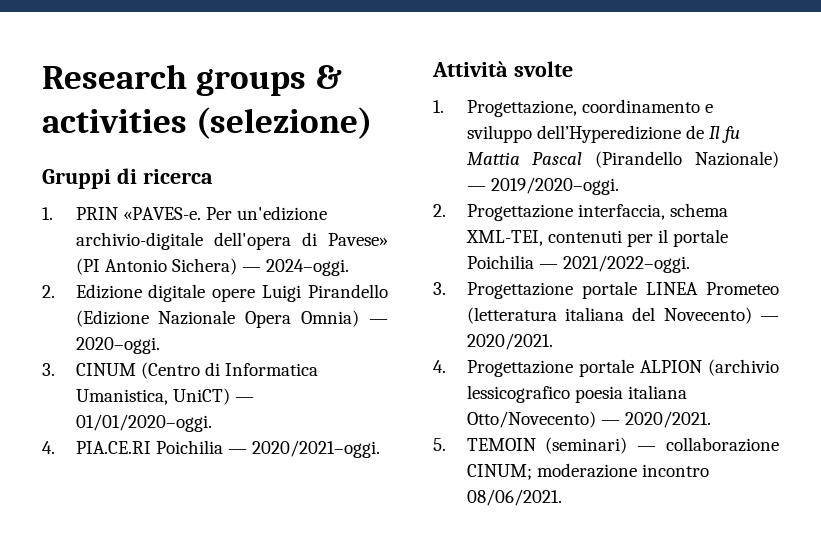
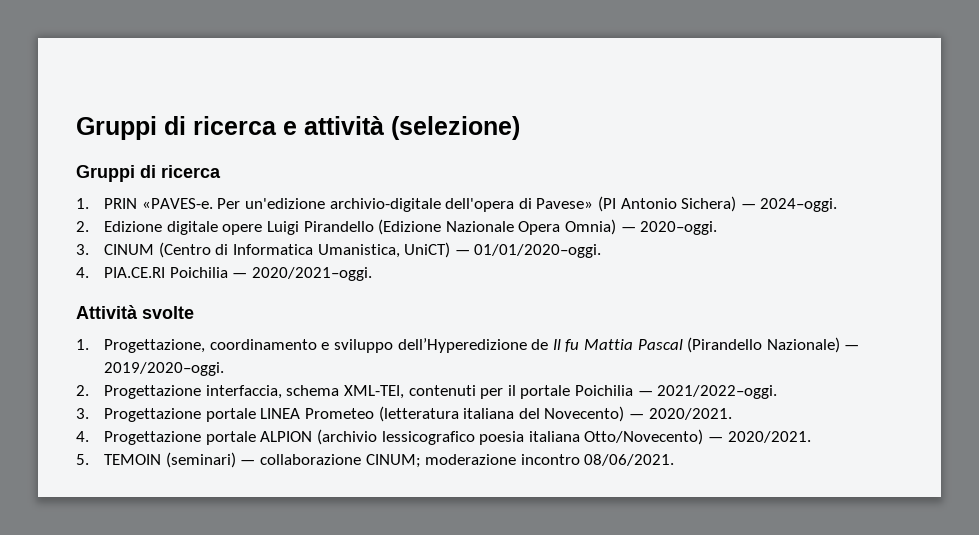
[42,64,342,96] [42,109,187,133] Research groups & activities -> [76,116,384,140] Gruppi di ricerca e attività

